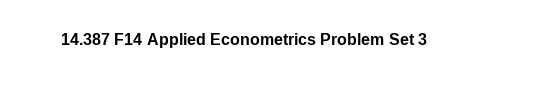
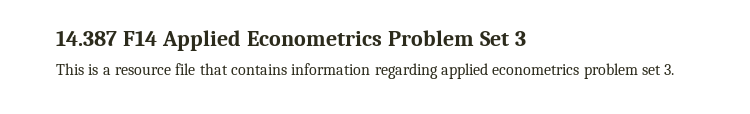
(427, 39) none -> [56,63,675,79] // This is a resource file that contains information regarding applied econometrics problem set 3.

